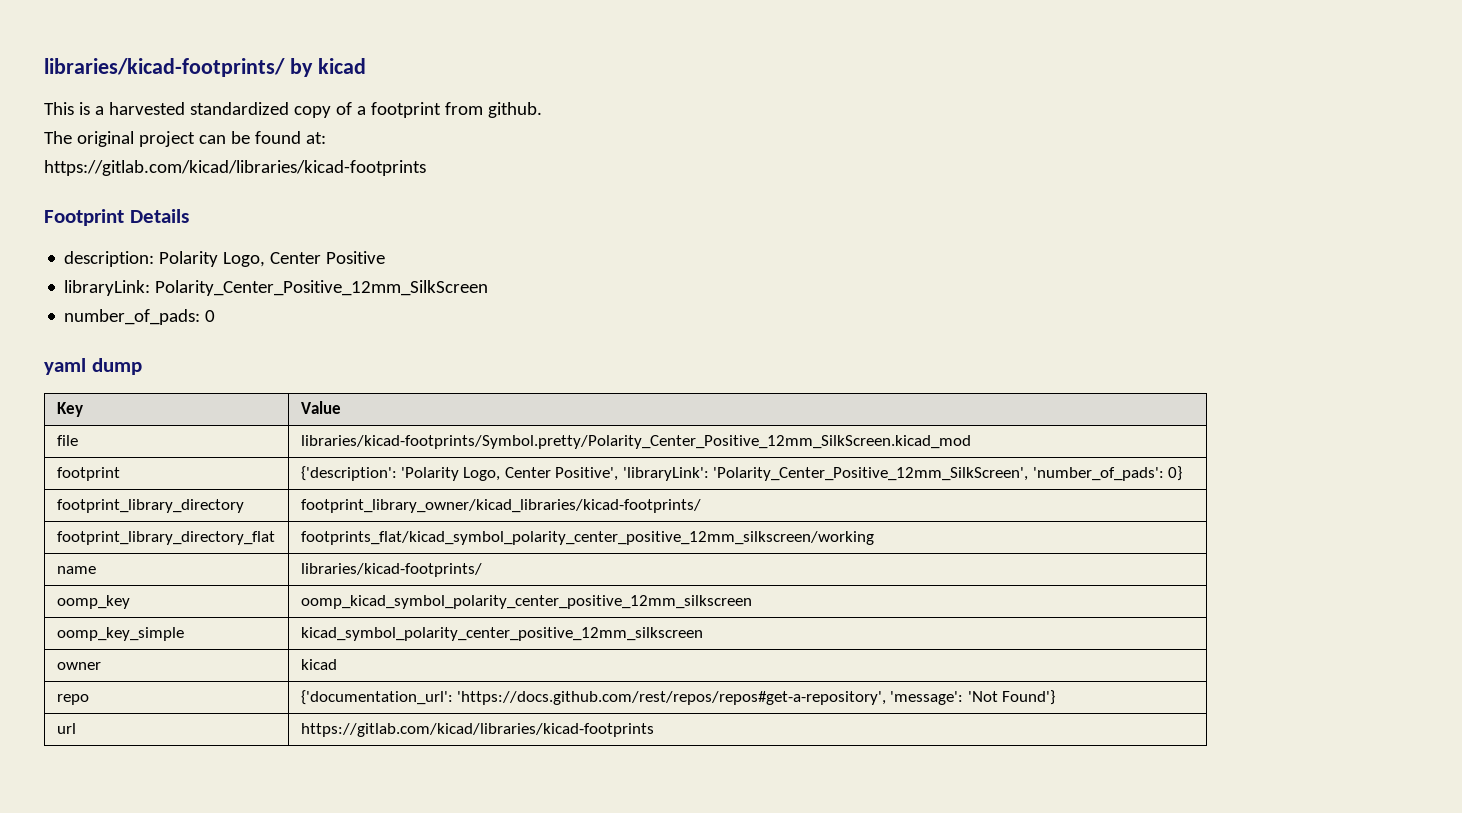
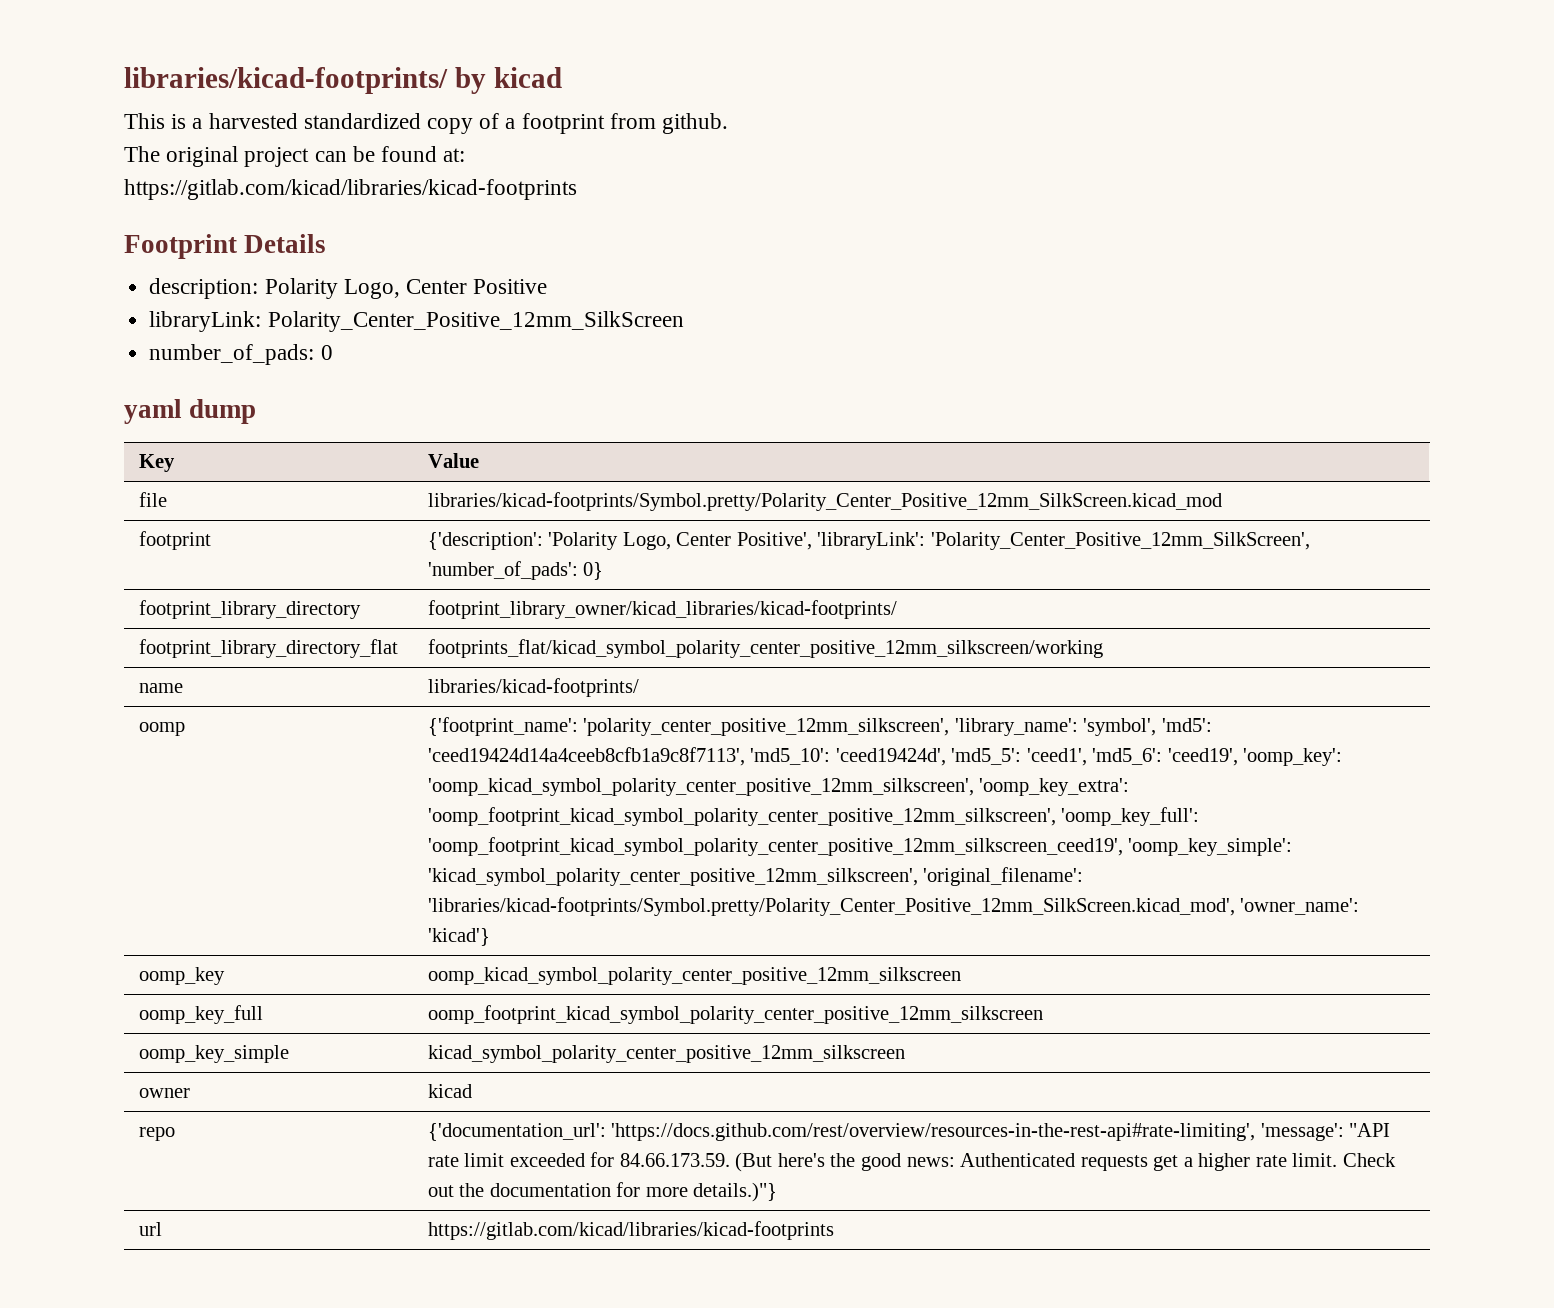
(482, 570) none -> [138,722,185,736] [427,717,1212,736] [427,747,1343,766] [427,778,1130,796] [427,807,1200,826] [427,837,1293,856] [427,867,1084,886] [427,897,1360,916] [427,928,490,946] // oomp | {'footprint_name': 'polarity_center_positive_12mm_silkscreen', 'library_name': 'symbol', 'md5': 'ceed19424d14a4ceeb8cfb1a9c8f7113', 'md5_10': 'ceed19424d', 'md5_5': 'ceed1', 'md5_6': 'ceed19', 'oomp_key': 'oomp_kicad_symbol_polarity_center_positive_12mm_silkscreen', 'oomp_key_extra': 'oomp_footprint_kicad_symbol_polarity_center_positive_12mm_silkscreen', 'oomp_key_full': 'oomp_footprint_kicad_symbol_polarity_center_positive_12mm_silkscreen_ceed19', 'oomp_key_simple': 'kicad_symbol_polarity_center_positive_12mm_silkscreen', 'original_filename': 'libraries/kicad-footprints/Symbol.pretty/Polarity_Center_Positive_12mm_SilkScreen.kicad_mod', 'owner_name': 'kicad'}
(752, 602) none -> [138,1005,263,1024] [427,1005,1043,1024] // oomp_key_full | oomp_footprint_kicad_symbol_polarity_center_positive_12mm_silkscreen
[456,690,1056,705] 'https://docs.github.com/rest/repos/repos#get-a-repository', 'message': 'Not Found'} -> [611,1123,1391,1141] [427,1152,1396,1172] [427,1182,778,1202] 'https://docs.github.com/rest/overview/resources-in-the-rest-api#rate-limiting', 'message': "API rate limit exceeded for 84.66.173.59. (But here's the good news: Authenticated requests get a higher rate limit. Check out the documentation for more details.)"}

